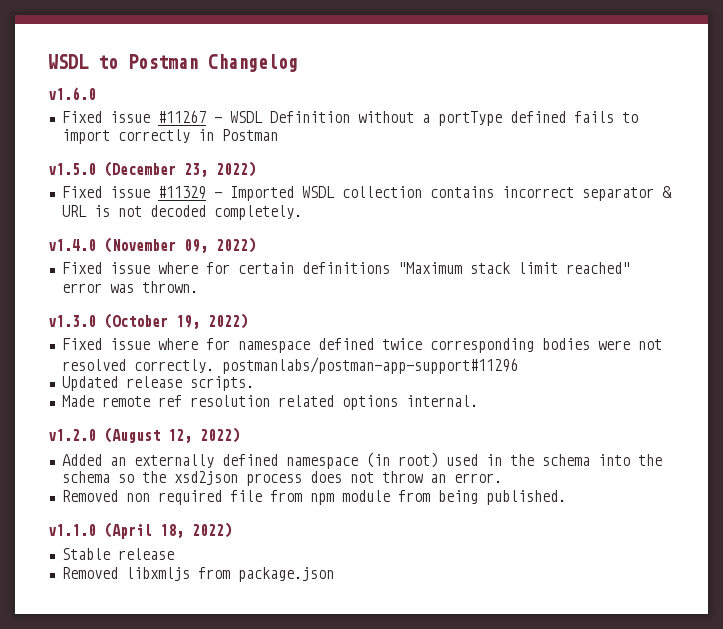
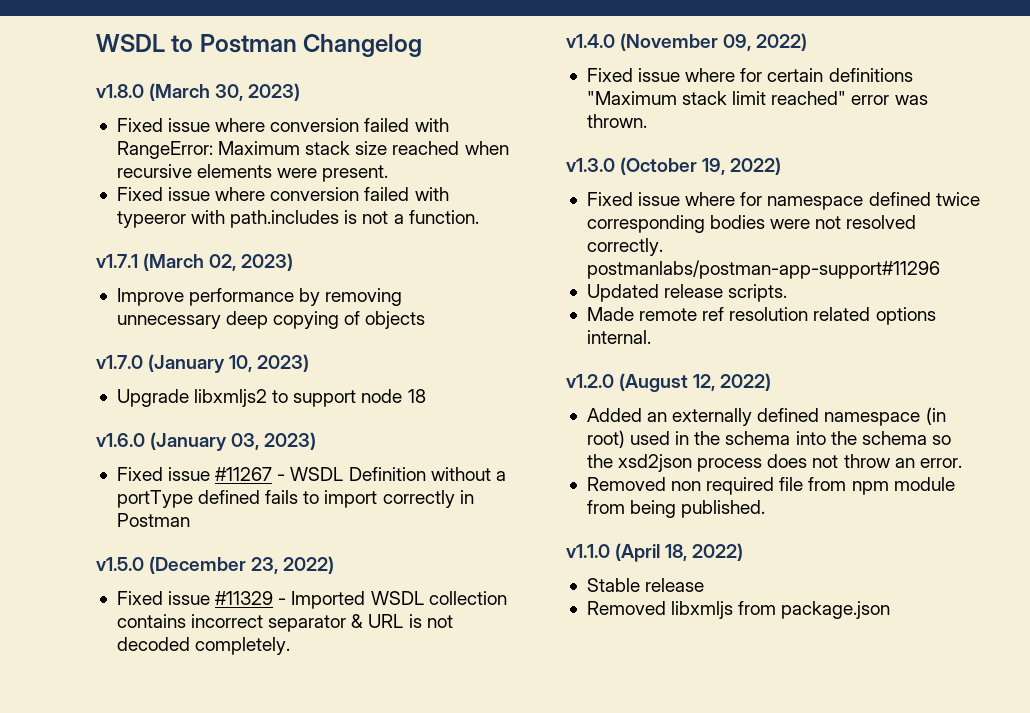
[48,87,96,100] v1.6.0 -> [96,83,301,101] [116,118,449,132] [116,141,509,159] [116,164,389,182] [116,187,449,201] [116,210,479,228] [96,253,294,271] [116,288,403,306] [116,311,426,329] [96,354,310,373] [116,389,426,407] [96,432,317,451] v1.8.0 (March 30, 2023) // Fixed issue where conversion failed with RangeError: Maximum stack size reached when recursive elements were present. // Fixed issue where conversion failed with typeeror with path.includes is not a function. // v1.7.1 (March 02, 2023) // Improve performance by removing unnecessary deep copying of objects // v1.7.0 (January 10, 2023) // Upgrade libxmljs2 to support node 18 // v1.6.0 (January 03, 2023)

